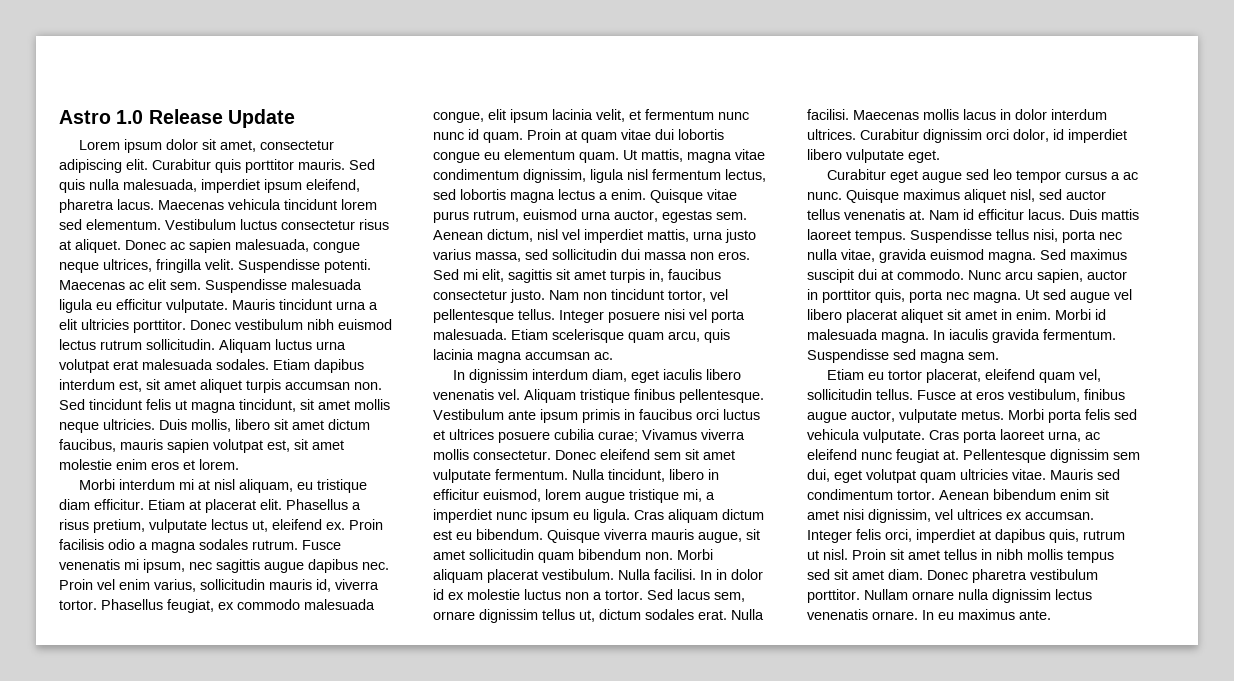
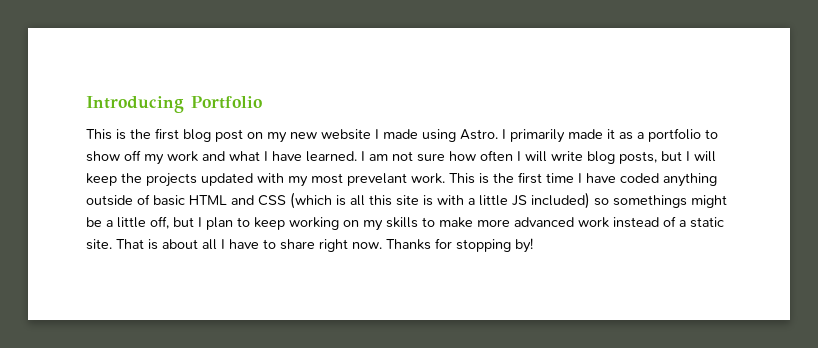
[59,109,295,128] [78,139,334,153] [59,159,375,173] [59,179,360,193] [59,199,377,213] [59,219,389,230] [59,239,360,253] [59,259,371,273] [59,279,362,293] [59,299,378,313] [59,319,392,333] [59,339,346,353] [59,359,364,373] [59,379,382,393] [59,399,390,413] [59,419,370,433] [59,439,344,453] [59,459,239,470] [78,479,367,493] [59,499,361,513] [59,519,383,533] [59,539,341,553] [59,559,389,573] [59,579,379,592] [59,599,375,613] [433,109,749,123] [433,129,724,143] [433,149,765,163] [433,169,766,183] [433,189,737,203] [433,209,747,223] [433,229,756,243] [433,249,750,262] [433,269,721,283] [433,289,728,303] [433,309,745,323] [433,329,730,343] [433,349,613,363] [452,369,741,383] [433,389,764,403] [433,409,760,423] [433,429,745,443] [433,449,735,460] [433,469,719,483] [433,489,715,503] [433,509,764,523] [433,529,760,543] [433,549,713,563] [433,569,763,583] [433,589,745,602] [433,609,764,623] [807,109,1107,120] [807,129,1127,143] [807,149,940,163] [826,169,1138,183] [807,189,1106,203] [807,209,1139,220] [807,229,1122,243] [807,249,1127,263] [807,269,1127,283] [807,289,1132,303] [807,309,1106,323] [807,329,1116,343] [807,349,999,363] [826,369,1101,383] [807,389,1125,402] [807,409,1137,423] [807,429,1100,443] [807,449,1140,463] [807,469,1120,483] [807,489,1109,500] [807,509,1094,523] [807,529,1125,543] [807,549,1114,563] [807,569,1098,583] [807,589,1092,603] [807,609,1051,620] Astro 1.0 Release Update // Lorem ipsum dolor sit amet, consectetur adipiscing elit. Curabitur quis porttitor mauris. Sed quis nulla malesuada, imperdiet ipsum eleifend, pharetra lacus. Maecenas vehicula tincidunt lorem sed elementum. Vestibulum luctus consectetur risus at aliquet. Donec ac sapien malesuada, congue neque ultrices, fringilla velit. Suspendisse potenti. Maecenas ac elit sem. Suspendisse malesuada ligula eu efficitur vulputate. Mauris tincidunt urna a elit ultricies porttitor. Donec vestibulum nibh euismod lectus rutrum sollicitudin. Aliquam luctus urna volutpat erat malesuada sodales. Etiam dapibus interdum est, sit amet aliquet turpis accumsan non. Sed tincidunt felis ut magna tincidunt, sit amet mollis neque ultricies. Duis mollis, libero sit amet dictum faucibus, mauris sapien volutpat est, sit amet molestie enim eros et lorem. // Morbi interdum mi at nisl aliquam, eu tristique diam efficitur. Etiam at placerat elit. Phasellus a risus pretium, vulputate lectus ut, eleifend ex. Proin facilisis odio a magna sodales rutrum. Fusce venenatis mi ipsum, nec sagittis augue dapibus nec. Proin vel enim varius, sollicitudin mauris id, viverra tortor. Phasellus feugiat, ex commodo malesuada congue, elit ipsum lacinia velit, et fermentum nunc nunc id quam. Proin at quam vitae dui lobortis congue eu elementum quam. Ut mattis, magna vitae condimentum dignissim, ligula nisl fermentum lectus, sed lobortis magna lectus a enim. Quisque vitae purus rutrum, euismod urna auctor, egestas sem. Aenean dictum, nisl vel imperdiet mattis, urna justo varius massa, sed sollicitudin dui massa non eros. Sed mi elit, sagittis sit amet turpis in, faucibus consectetur justo. Nam non tincidunt tortor, vel pellentesque tellus. Integer posuere nisi vel porta malesuada. Etiam scelerisque quam arcu, quis lacinia magna accumsan ac. // In dignissim interdum diam, eget iaculis libero venenatis vel. Aliquam tristique finibus pellentesque. Vestibulum ante ipsum primis in faucibus orci luctus et ultrices posuere cubilia curae; Vivamus viverra mollis consectetur. Donec eleifend sem sit amet vulputate fermentum. Nulla tincidunt, libero in efficitur euismod, lorem augue tristique mi, a imperdiet nunc ipsum eu ligula. Cras aliquam dictum est eu bibendum. Quisque viverra mauris augue, sit amet sollicitudin quam bibendum non. Morbi aliquam placerat vestibulum. Nulla facilisi. In in dolor id ex molestie luctus non a tortor. Sed lacus sem, ornare dignissim tellus ut, dictum sodales erat. Nulla facilisi. Maecenas mollis lacus in dolor interdum ultrices. Curabitur dignissim orci dolor, id imperdiet libero vulputate eget. // Curabitur eget augue sed leo tempor cursus a ac nunc. Quisque maximus aliquet nisl, sed auctor tellus venenatis at. Nam id efficitur lacus. Duis mattis laoreet tempus. Suspendisse tellus nisi, porta nec nulla vitae, gravida euismod magna. Sed maximus suscipit dui at commodo. Nunc arcu sapien, auctor in porttitor quis, porta nec magna. Ut sed augue vel libero placerat aliquet sit amet in enim. Morbi id malesuada magna. In iaculis gravida fermentum. Suspendisse sed magna sem. // Etiam eu tortor placerat, eleifend quam vel, sollicitudin tellus. Fusce at eros vestibulum, finibus augue auctor, vulputate metus. Morbi porta felis sed vehicula vulputate. Cras porta laoreet urna, ac eleifend nunc feugiat at. Pellentesque dignissim sem dui, eget volutpat quam ultricies vitae. Mauris sed condimentum tortor. Aenean bibendum enim sit amet nisi dignissim, vel ultrices ex accumsan. Integer felis orci, imperdiet at dapibus quis, rutrum ut nisl. Proin sit amet tellus in nibh mollis tempus sed sit amet diam. Donec pharetra vestibulum porttitor. Nullam ornare nulla dignissim lectus venenatis ornare. In eu maximus ante. -> [86,96,262,113] [86,128,718,143] [86,150,716,165] [86,172,717,187] [86,192,727,209] [86,216,724,231] [86,238,533,253] Introducing Portfolio // This is the first blog post on my new website I made using Astro. I primarily made it as a portfolio to show off my work and what I have learned. I am not sure how often I will write blog posts, but I will keep the projects updated with my most prevelant work. This is the first time I have coded anything outside of basic HTML and CSS (which is all this site is with a little JS included) so somethings might be a little off, but I plan to keep working on my skills to make more advanced work instead of a static site. That is about all I have to share right now. Thanks for stopping by!

